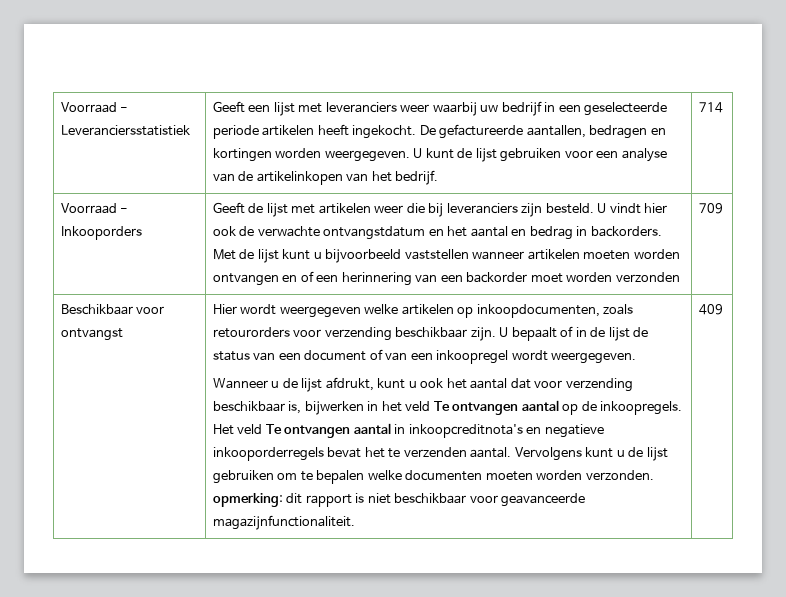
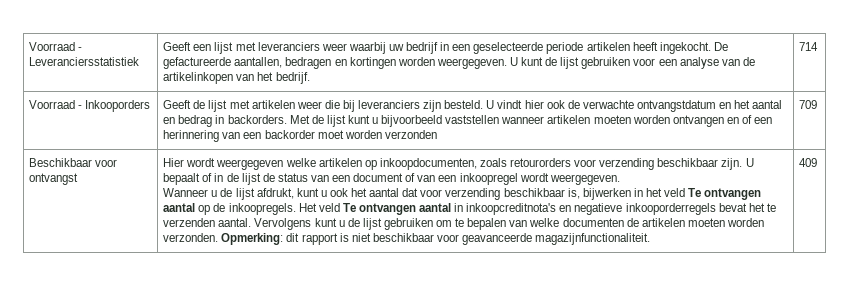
(365, 477) none -> [509,220,528,227] van
(483, 475) none -> [626,218,685,227] de artikelen
[212,493,283,507] opmerking: -> [221,233,284,245] Opmerking:

